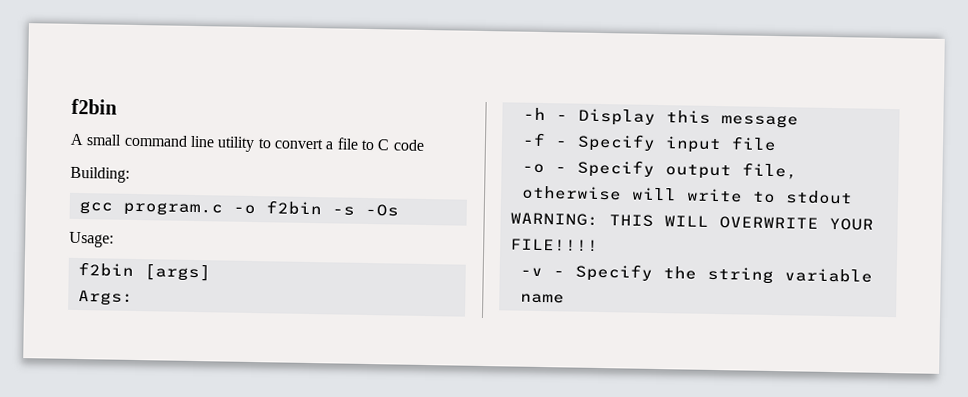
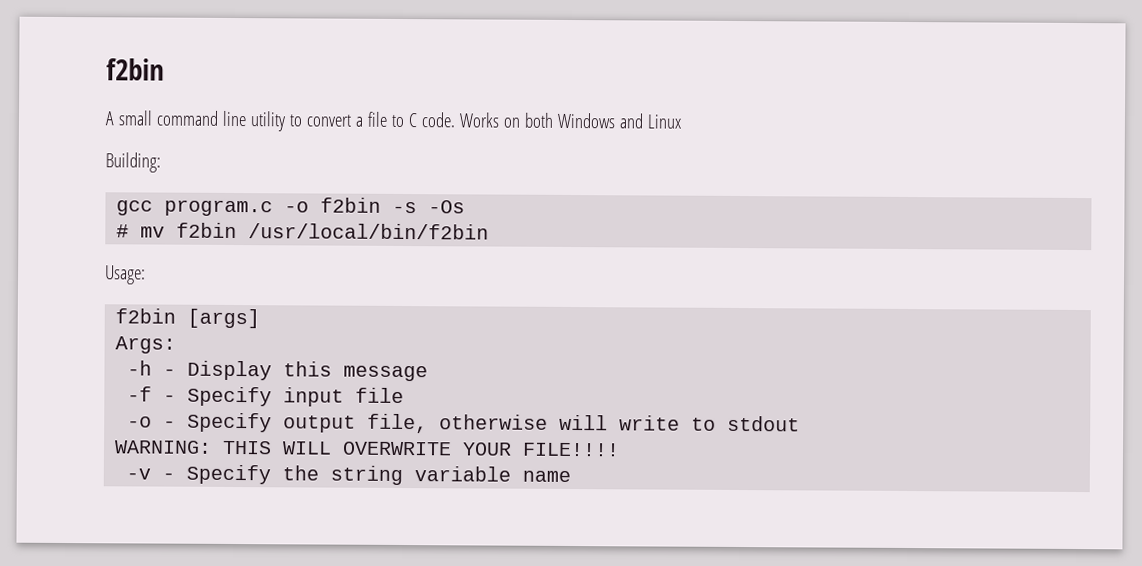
[392,139,425,151] code -> [420,112,682,129] code. Works on both Windows and Linux
(399, 210) none -> [116,222,490,240] // # mv f2bin /usr/local/bin/f2bin

